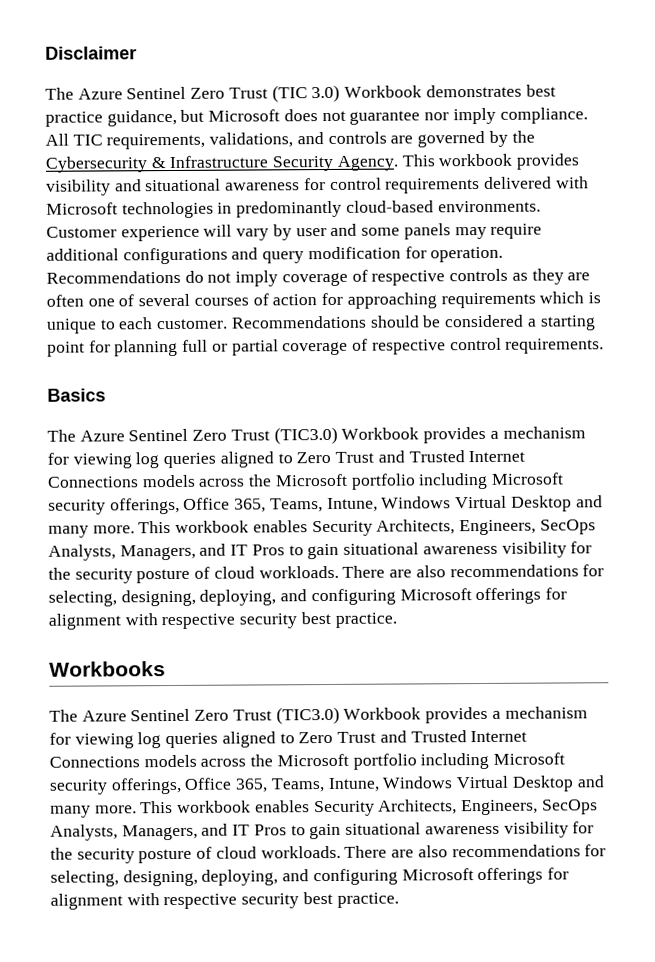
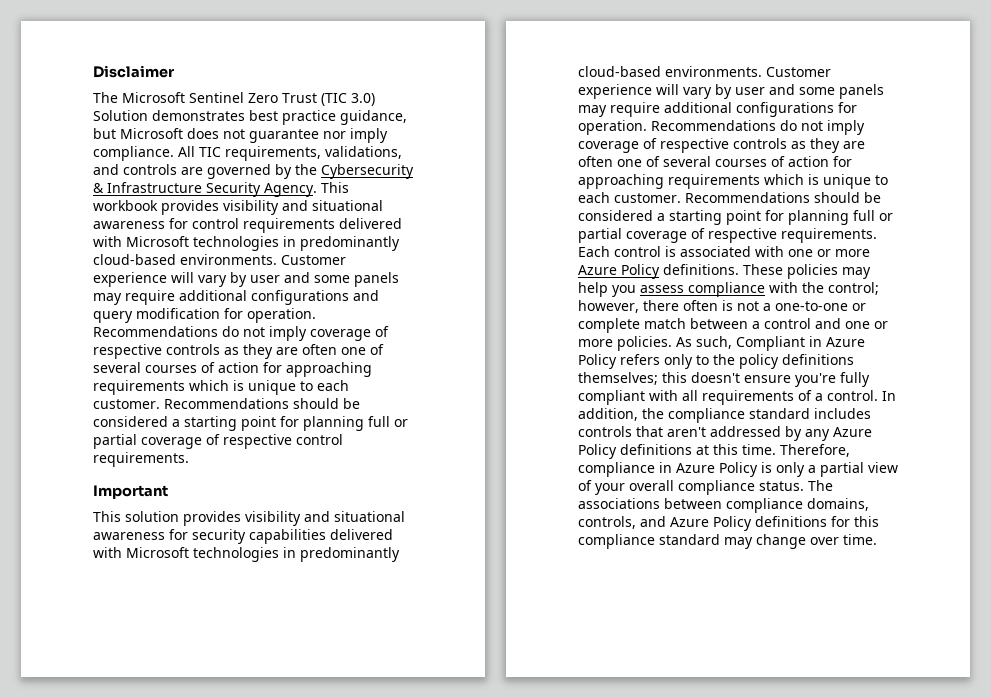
[77,88,123,100] Azure -> [122,92,185,103] Microsoft
[344,85,423,98] Workbook -> [93,110,148,121] Solution
[47,388,106,402] [47,426,586,445] [47,450,526,469] [47,472,565,490] [48,495,603,515] [48,519,596,538] [48,541,593,561] [48,564,605,584] [48,587,568,607] [48,611,397,630] [49,661,166,677] [49,706,588,725] [49,730,528,749] [49,752,566,770] [49,775,604,795] [50,799,598,818] [50,821,595,841] [50,844,607,864] [50,867,570,887] [50,891,399,910] Basics // The Azure Sentinel Zero Trust (TIC3.0) Workbook provides a mechanism for viewing log queries aligned to Zero Trust and Trusted Internet Connections models across the Microsoft portfolio including Microsoft security offerings, Office 365, Teams, Intune, Windows Virtual Desktop and many more. This workbook enables Security Architects, Engineers, SecOps Analysts, Managers, and IT Pros to gain situational awareness visibility for the security posture of cloud workloads. There are also recommendations for selecting, designing, deploying, and configuring Microsoft offerings for alignment with respective security best practice. // Workbooks // The Azure Sentinel Zero Trust (TIC3.0) Workbook provides a mechanism for viewing log queries aligned to Zero Trust and Trusted Internet Connections models across the Microsoft portfolio including Microsoft security offerings, Office 365, Teams, Intune, Windows Virtual Desktop and many more. This workbook enables Security Architects, Engineers, SecOps Analysts, Managers, and IT Pros to gain situational awareness visibility for the security posture of cloud workloads. There are also recommendations for selecting, designing, deploying, and configuring Microsoft offerings for alignment with respective security best practice. -> [93,485,168,499] [93,511,405,526] [93,529,393,544] [93,547,400,562] [578,66,831,77] [578,84,884,99] [578,102,857,117] [578,120,865,135] [578,138,865,153] [578,156,852,167] [578,174,888,189] [578,192,881,203] [578,210,893,225] [578,228,877,243] [578,246,870,257] [578,264,871,279] [578,282,879,297] [578,300,866,313] [578,318,888,333] [578,336,865,351] [578,354,854,369] [578,372,870,387] [578,390,896,405] [578,408,871,423] [578,426,872,441] [578,444,850,459] [578,462,898,477] [578,480,833,495] [578,498,869,513] [578,516,879,531] [578,534,877,549] Important // This solution provides visibility and situational awareness for security capabilities delivered with Microsoft technologies in predominantly cloud-based environments. Customer experience will vary by user and some panels may require additional configurations for operation. Recommendations do not imply coverage of respective controls as they are often one of several courses of action for approaching requirements which is unique to each customer. Recommendations should be considered a starting point for planning full or partial coverage of respective requirements. Each control is associated with one or more Azure Policy definitions. These policies may help you assess compliance with the control; however, there often is not a one-to-one or complete match between a control and one or more policies. As such, Compliant in Azure Policy refers only to the policy definitions themselves; this doesn't ensure you're fully compliant with all requirements of a control. In addition, the compliance standard includes controls that aren't addressed by any Azure Policy definitions at this time. Therefore, compliance in Azure Policy is only a partial view of your overall compliance status. The associations between compliance domains, controls, and Azure Policy definitions for this compliance standard may change over time.

